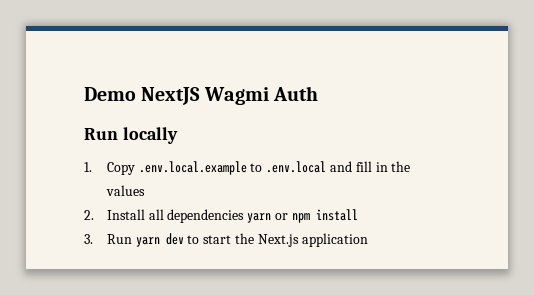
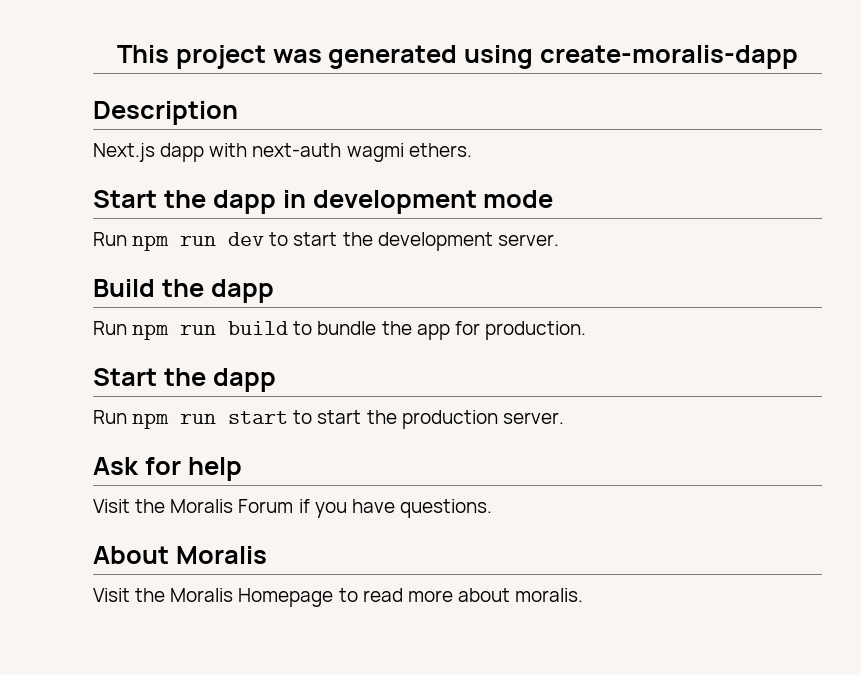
[84,86,318,105] [84,127,178,144] [84,161,411,175] [105,185,145,196] [84,209,358,223] [84,233,368,247] Demo NextJS Wagmi Auth // Run locally // 1. Copy .env.local.example to .env.local and fill in the values // 2. Install all dependencies yarn or npm install // 3. Run yarn dev to start the Next.js application -> [116,45,799,69] [93,101,238,125] [93,143,472,162] [93,190,554,214] [93,232,559,251] [93,279,274,303] [93,321,586,340] [93,368,276,392] [93,410,564,429] [93,457,242,481] [93,499,492,518] [93,546,267,564] [93,588,584,607] This project was generated using create-moralis-dapp // Description // Next.js dapp with next-auth wagmi ethers. // Start the dapp in development mode // Run npm run dev to start the development server. // Build the dapp // Run npm run build to bundle the app for production. // Start the dapp // Run npm run start to start the production server. // Ask for help // Visit the Moralis Forum if you have questions. // About Moralis // Visit the Moralis Homepage to read more about moralis.

